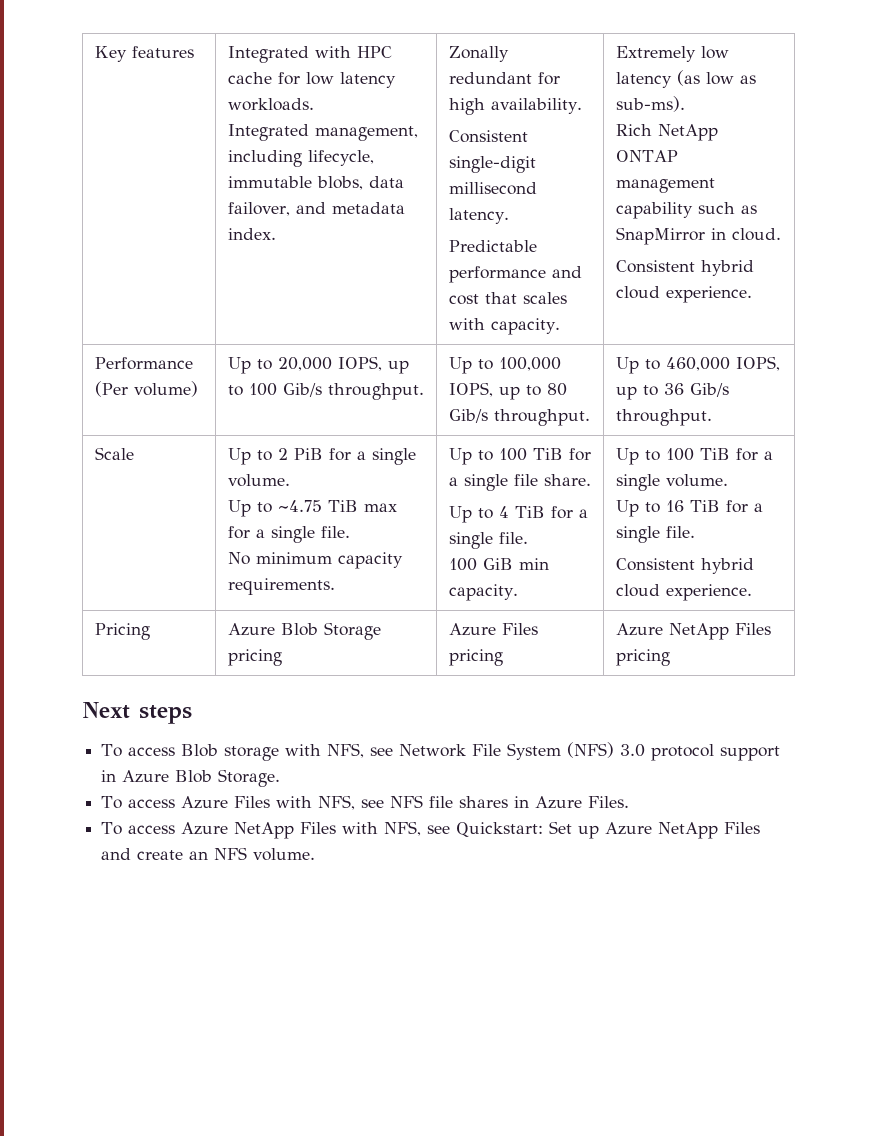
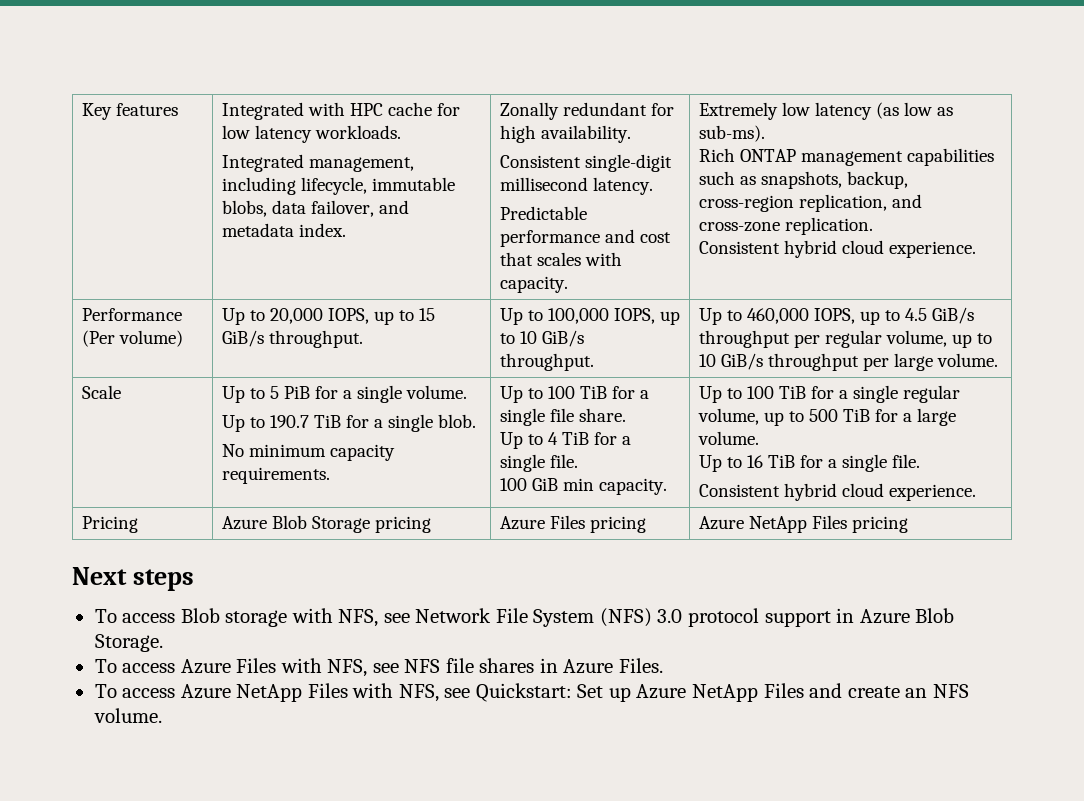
[657,124,718,141] NetApp -> (735, 155) none
[615,202,693,219] capability -> [906,148,994,166] capabilities
[615,227,781,245] SnapMirror in cloud. -> [760,171,908,189] [698,194,922,212] [698,217,873,235] snapshots, backup, cross-region replication, and cross-zone replication.
[248,383,322,397] 100 Gib/s -> [418,308,435,321] [221,330,264,347] 15 GiB/s
[546,383,567,396] [448,409,488,423] 80 Gib/s -> [519,330,584,347] 10 GiB/s
[663,383,729,397] [615,409,712,426] 36 Gib/s throughput. -> [904,307,974,324] [698,330,992,348] [698,353,998,371] 4.5 GiB/s throughput per regular volume, up to 10 GiB/s throughput per large volume.
[277,448,288,460] 2 -> [269,386,279,399] 5
[277,500,397,512] [227,526,350,543] ~4.75 TiB max for a single file. -> [269,414,476,432] 190.7 TiB for a single blob.
(660, 482) none -> [902,385,960,403] [697,408,956,426] regular volume, up to 500 TiB for a large

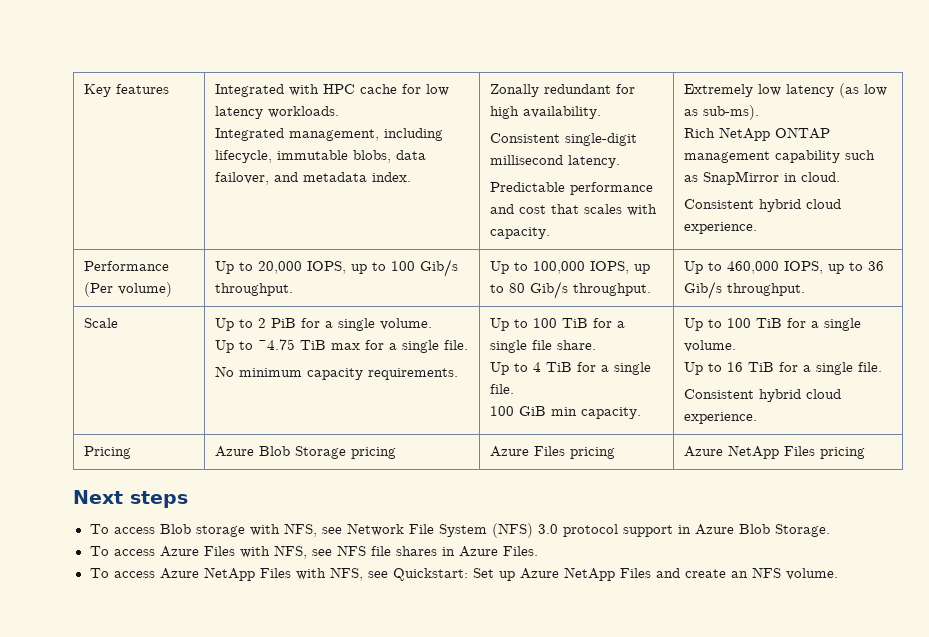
(735, 155) none -> [718,127,770,141] NetApp
[906,148,994,166] capabilities -> [774,150,840,163] capability
[760,171,908,189] [698,194,922,212] [698,217,873,235] snapshots, backup, cross-region replication, and cross-zone replication. -> [702,171,840,185] SnapMirror in cloud.
[418,308,435,321] [221,330,264,347] 15 GiB/s -> [390,259,458,277] 100 Gib/s
[519,330,584,347] 10 GiB/s -> [508,281,568,299] 80 Gib/s
[904,307,974,324] [698,330,992,348] [698,353,998,371] 4.5 GiB/s throughput per regular volume, up to 10 GiB/s throughput per large volume. -> [867,261,884,271] [683,281,805,299] 36 Gib/s throughput.
[269,386,279,399] 5 -> [257,318,266,328] 2
[269,414,476,432] 190.7 TiB for a single blob. -> [257,339,468,353] ~4.75 TiB max for a single file.
[902,385,960,403] [697,408,956,426] regular volume, up to 500 TiB for a large -> (861, 324) none

